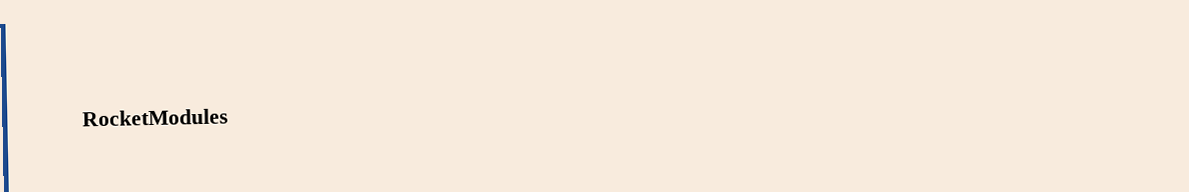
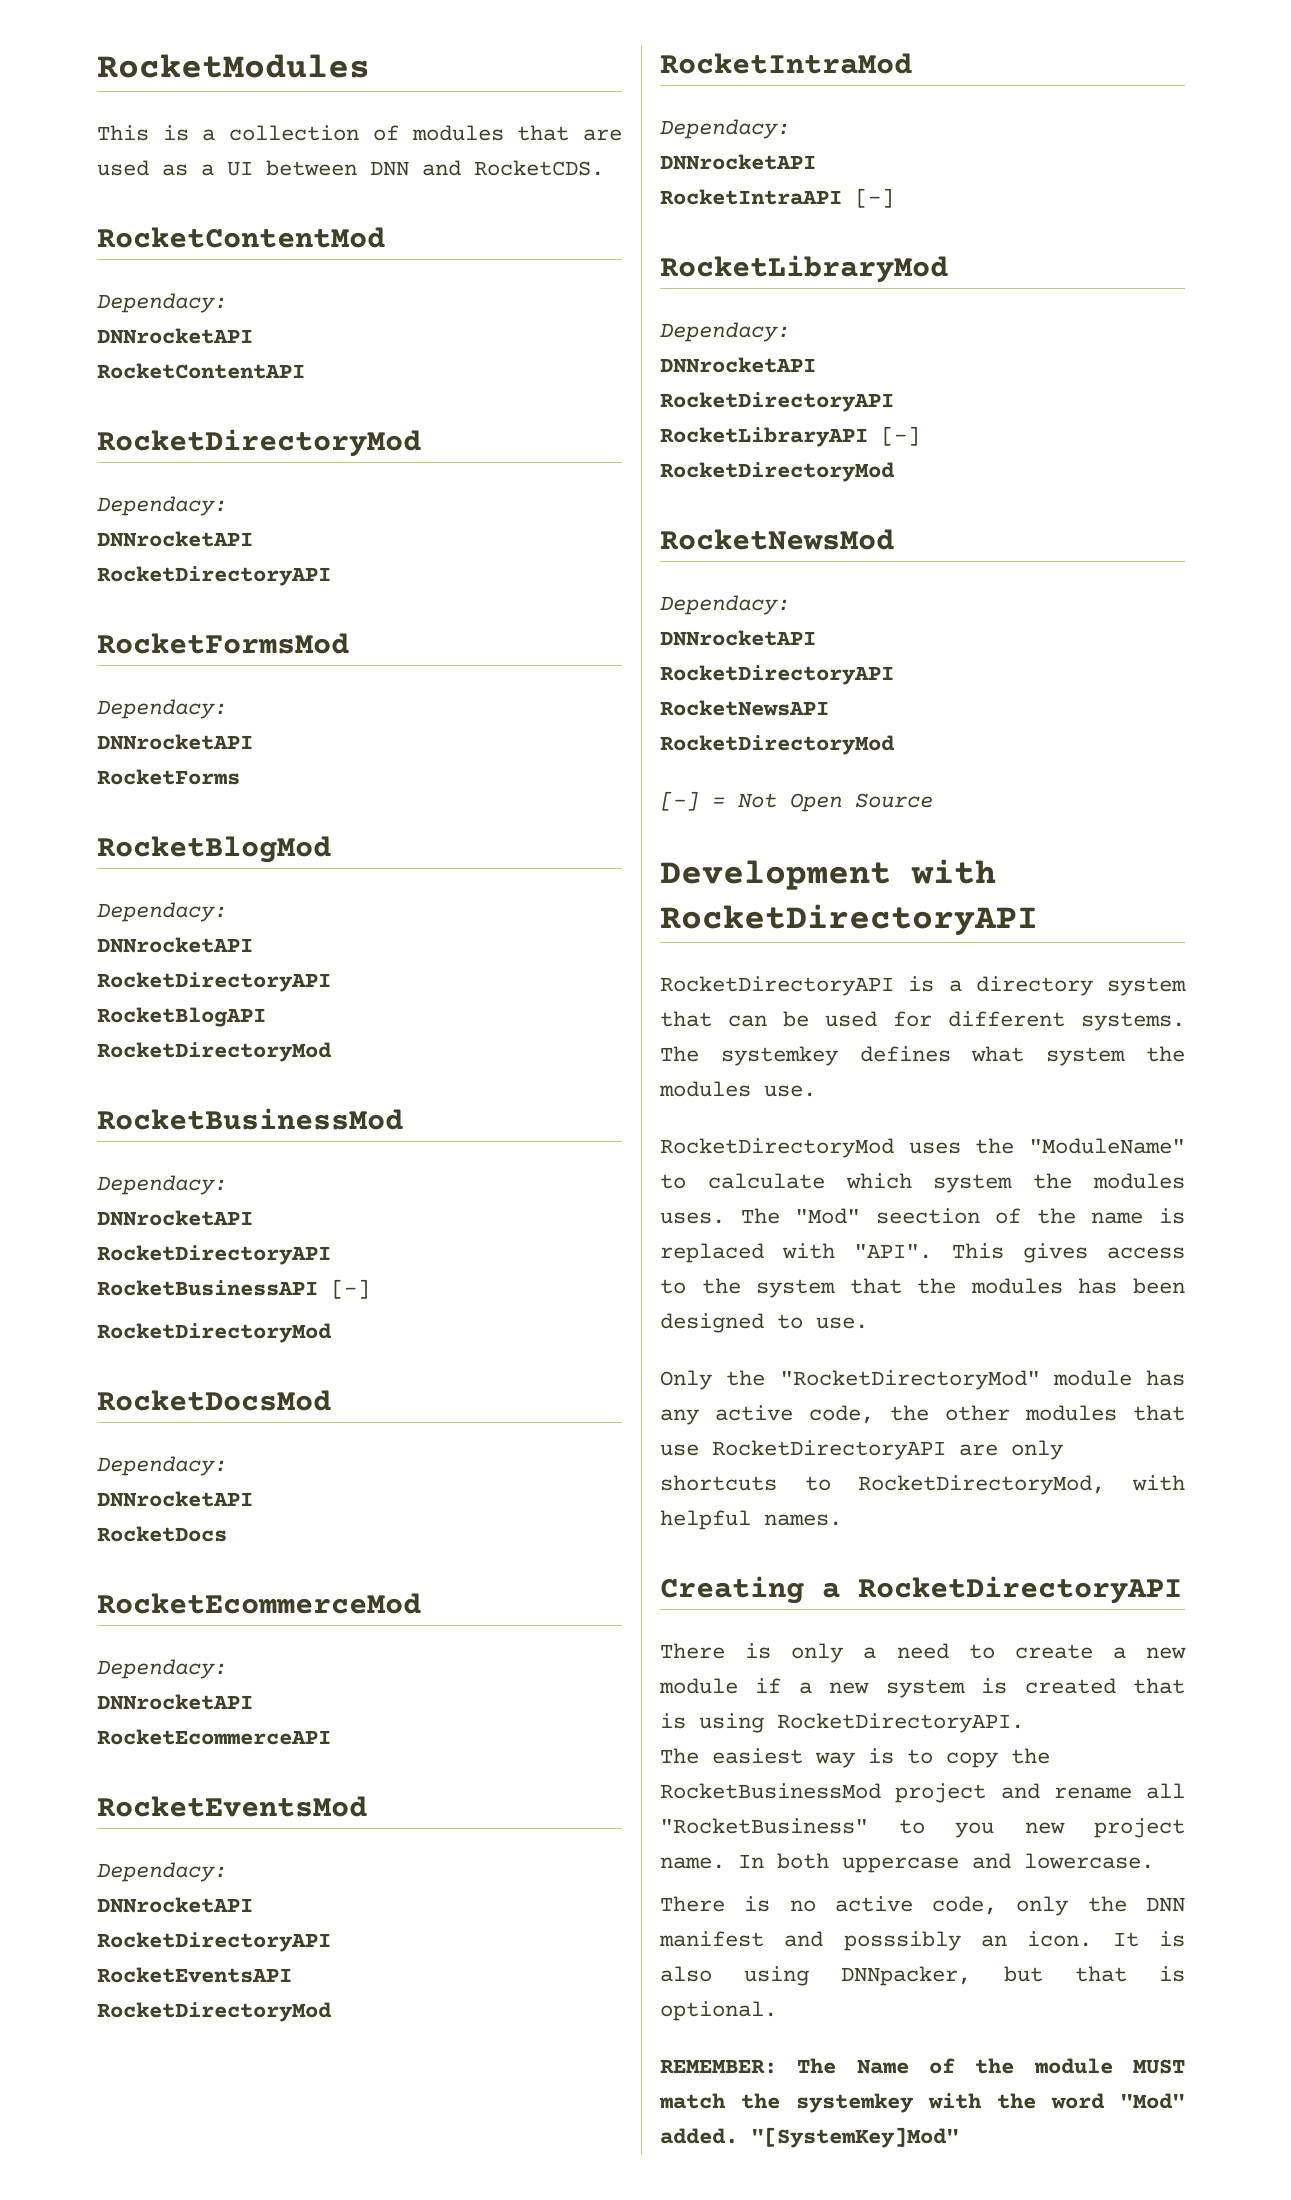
(228, 117) none -> [97,125,622,141] [97,160,604,176] [97,227,385,248] [97,293,227,313] [97,328,253,344] [97,363,305,379] [97,429,421,457] [97,496,227,516] [97,531,253,547] [97,566,331,586] [97,633,349,654] [97,699,227,719] [97,734,253,750] [97,769,240,785] [97,836,331,863] [97,902,227,922] [97,937,253,953] [97,972,331,992] [97,1007,266,1027] [97,1042,332,1062] [97,1108,403,1130] [97,1175,227,1195] [97,1210,253,1226] [97,1245,331,1265] [97,1279,370,1299] [97,1323,332,1343] [97,1390,331,1411] [97,1456,227,1476] [97,1491,253,1507] [97,1526,227,1542] [97,1593,421,1614] [97,1659,227,1679] [97,1694,253,1710] [97,1729,331,1745] [97,1796,367,1817] [97,1862,227,1882] [97,1897,253,1913] [97,1932,331,1952] [97,1967,292,1983] [97,2002,332,2022] [660,53,912,74] [660,119,790,139] [660,154,816,170] [660,188,894,208] [660,255,948,283] [660,322,790,342] [660,357,816,373] [660,392,894,412] [660,426,920,447] [660,462,895,482] [660,529,894,550] [660,595,790,615] [660,630,816,646] [660,665,894,685] [660,700,829,716] [660,735,895,755] [660,791,933,812] [660,859,996,890] [660,904,1038,936] [660,976,1186,996] [660,1011,1185,1031] [660,1046,1185,1066] [659,1081,816,1097] [660,1138,1185,1158] [660,1173,1185,1193] [660,1208,1185,1224] [660,1243,1185,1263] [660,1278,1185,1298] [660,1313,868,1333] [660,1370,1185,1390] [660,1405,1185,1425] [660,1440,1063,1460] [660,1475,1185,1495] [660,1510,842,1530] [660,1576,1182,1604] [660,1643,1186,1663] [659,1678,1185,1698] [660,1713,1024,1733] [660,1748,1050,1768] [660,1783,1185,1803] [660,1818,1185,1838] [660,1853,1154,1873] [660,1896,1185,1916] [659,1931,1185,1951] [660,1966,1185,1986] [660,2001,777,2021] [660,2058,1185,2074] [659,2093,1185,2113] [660,2127,959,2148] // This is a collection of modules that are used as a UI between DNN and RocketCDS. // RocketContentMod // Dependacy: // DNNrocketAPI // RocketContentAPI // RocketDirectoryMod // Dependacy: // DNNrocketAPI // RocketDirectoryAPI // RocketFormsMod // Dependacy: // DNNrocketAPI // RocketForms // RocketBlogMod // Dependacy: // DNNrocketAPI // RocketDirectoryAPI // RocketBlogAPI // RocketDirectoryMod // RocketBusinessMod // Dependacy: // DNNrocketAPI // RocketDirectoryAPI // RocketBusinessAPI [-] // RocketDirectoryMod // RocketDocsMod // Dependacy: // DNNrocketAPI // RocketDocs // RocketEcommerceMod // Dependacy: // DNNrocketAPI // RocketEcommerceAPI // RocketEventsMod // Dependacy: // DNNrocketAPI // RocketDirectoryAPI // RocketEventsAPI // RocketDirectoryMod // RocketIntraMod // Dependacy: // DNNrocketAPI // RocketIntraAPI [-] // RocketLibraryMod // Dependacy: // DNNrocketAPI // RocketDirectoryAPI // RocketLibraryAPI [-] // RocketDirectoryMod // RocketNewsMod // Dependacy: // DNNrocketAPI // RocketDirectoryAPI // RocketNewsAPI // RocketDirectoryMod // [-] = Not Open Source // Development with RocketDirectoryAPI // RocketDirectoryAPI is a directory system that can be used for different systems. The systemkey defines what system the modules use. // RocketDirectoryMod uses the "ModuleName" to calculate which system the modules uses. The "Mod" seection of the name is replaced with "API". This gives access to the system that the modules has been designed to use. // Only the "RocketDirectoryMod" module has any active code, the other modules that use RocketDirectoryAPI are only shortcuts to RocketDirectoryMod, with helpful names. // Creating a RocketDirectoryAPI // There is only a need to create a new module if a new system is created that is using RocketDirectoryAPI. // The easiest way is to copy the RocketBusinessMod project and rename all "RocketBusiness" to you new project name. In both uppercase and lowercase. // There is no active code, only the DNN manifest and posssibly an icon. It is also using DNNpacker, but that is optional. // REMEMBER: The Name of the module MUST match the systemkey with the word "Mod" added. "[SystemKey]Mod"

